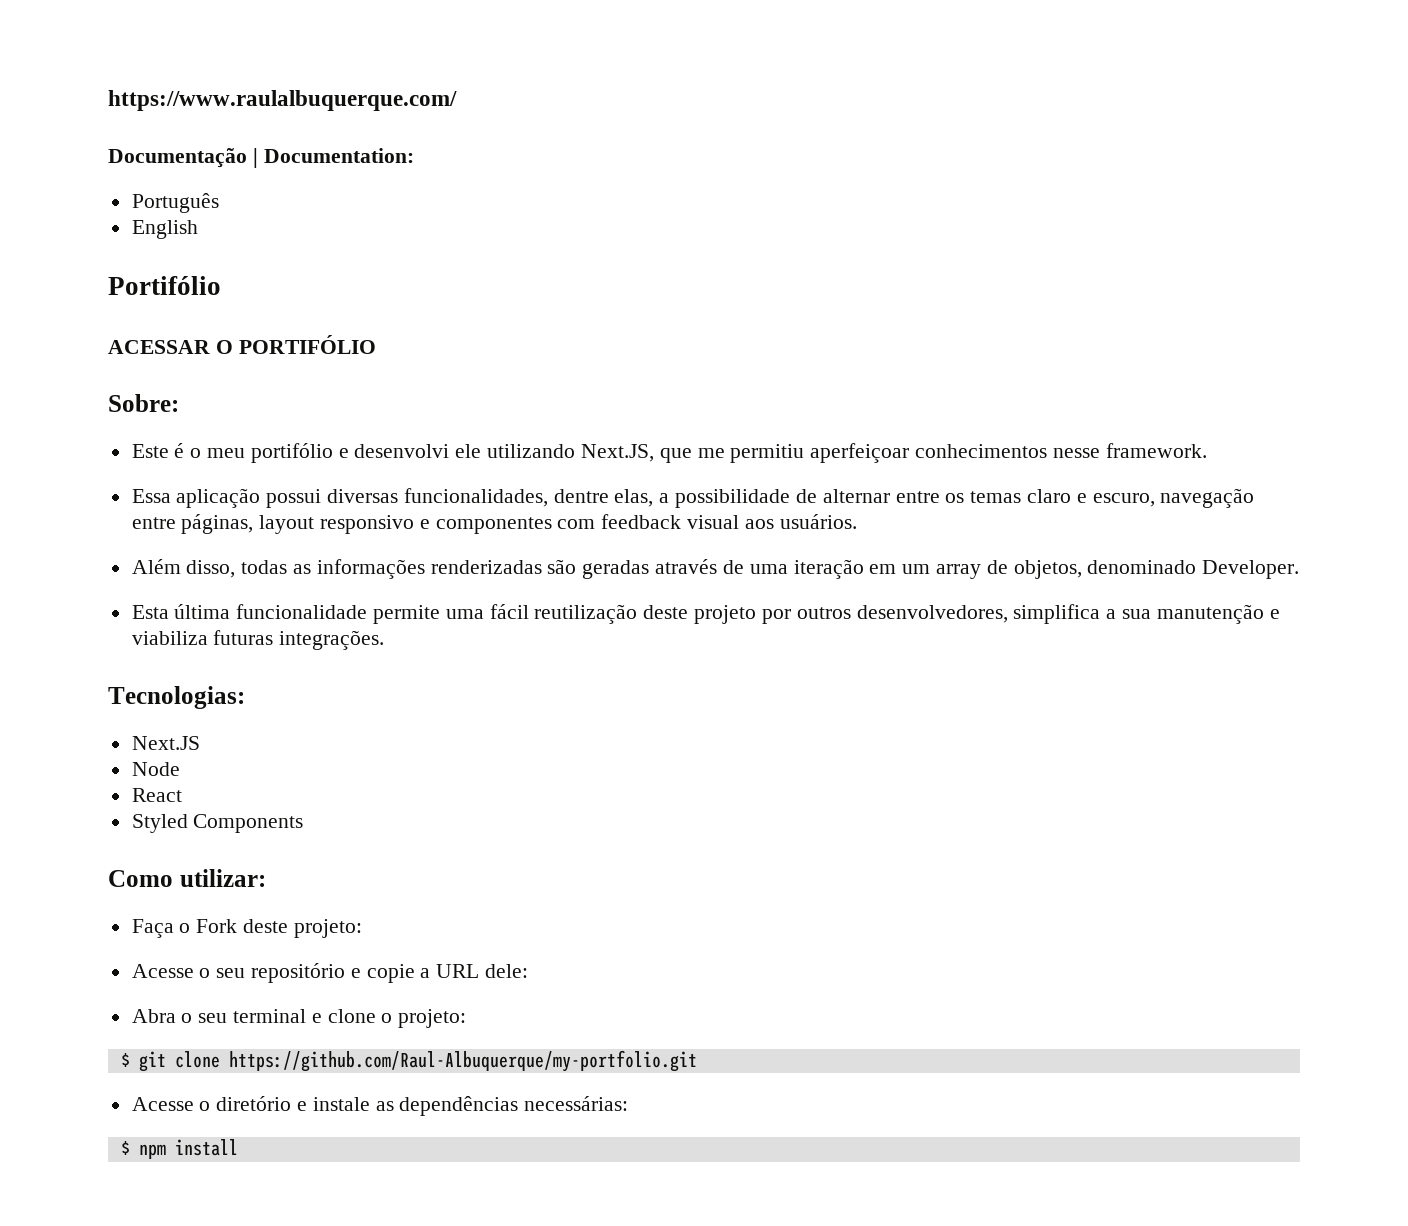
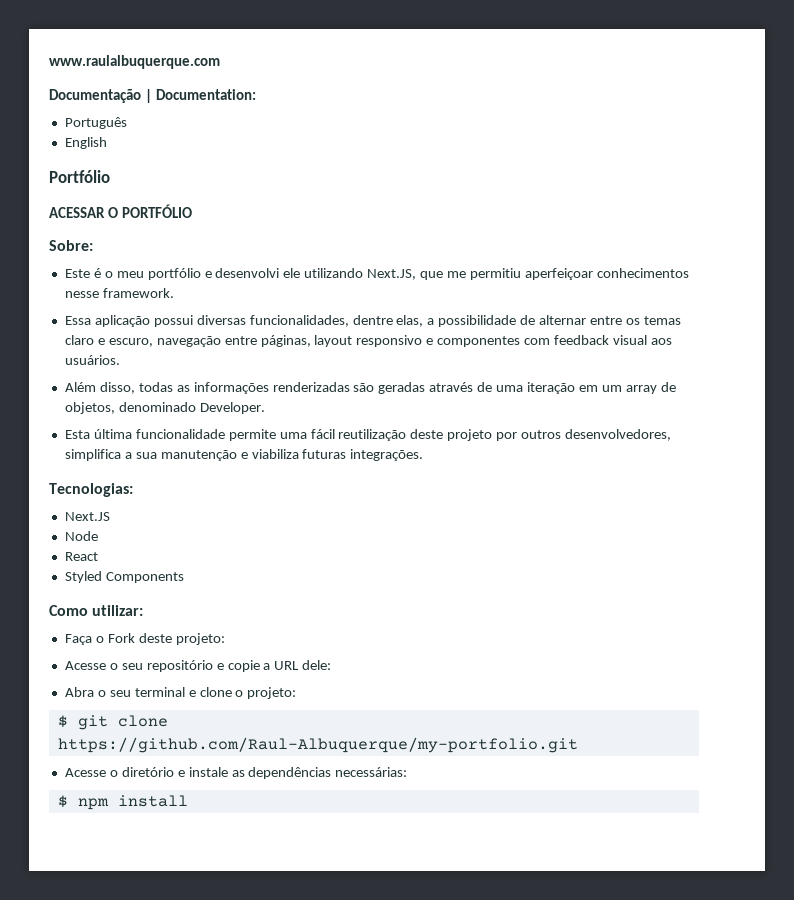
[108,90,457,111] https://www.raulalbuquerque.com/ -> [49,55,220,69] www.raulalbuquerque.com
[108,276,221,295] Portifólio -> [49,170,110,183] Portfólio
[238,335,376,354] PORTIFÓLIO -> [121,204,192,218] PORTFÓLIO
[250,443,333,463] portifólio -> [147,268,201,280] portfólio

